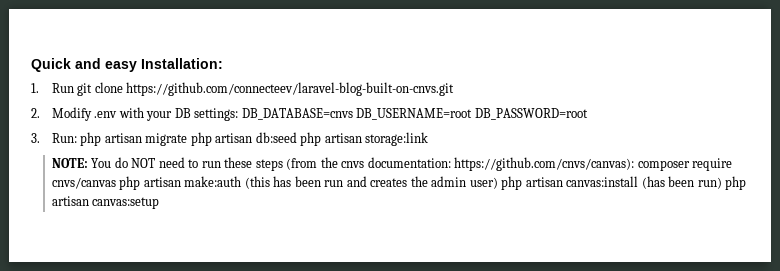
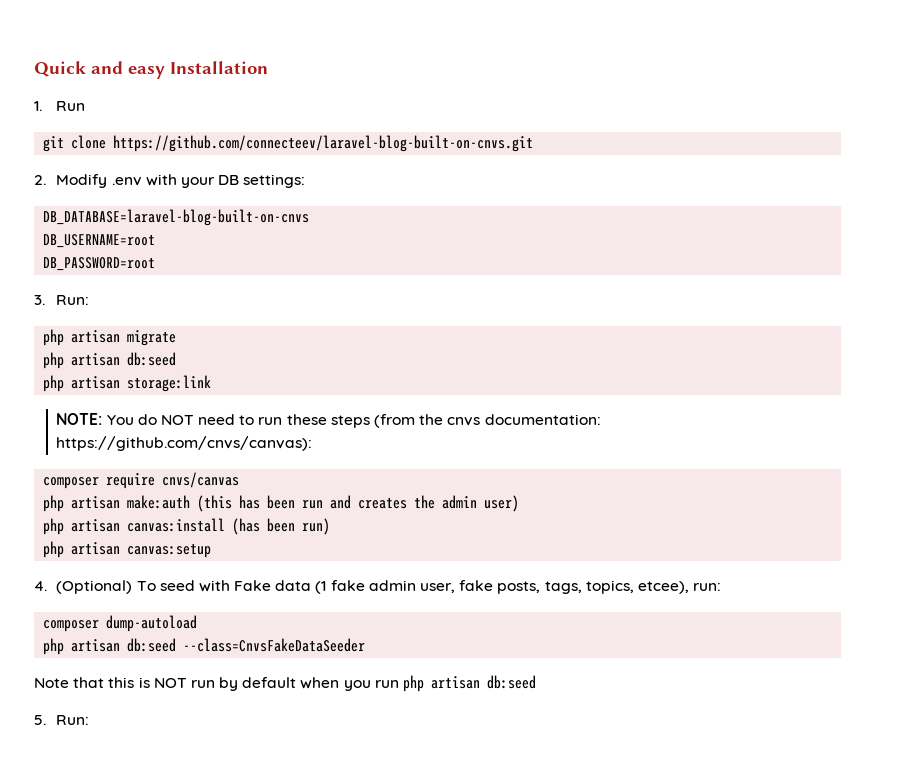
[141,58,223,69] Installation: -> [170,61,268,74] Installation
(74, 88) none -> (86, 106) //
[241,108,353,120] DB_DATABASE=cnvs -> [43,209,310,226] // DB_DATABASE=laravel-blog-built-on-cnvs //
(473, 114) none -> (156, 241) //
(77, 138) none -> (90, 300) //
[190,132,297,146] php artisan db:seed -> [43,352,177,369] // php artisan db:seed //
(635, 164) none -> (313, 443) //
(116, 183) none -> (240, 480) //
(498, 183) none -> (520, 503) //
(722, 183) none -> (331, 526) //
(160, 203) none -> [34,580,722,594] [43,615,198,632] [43,638,366,655] [34,675,537,692] [34,715,90,725] // 4. (Optional) To seed with Fake data (1 fake admin user, fake posts, tags, topics, etcee), run: // composer dump-autoload // php artisan db:seed --class=CnvsFakeDataSeeder // Note that this is NOT run by default when you run php artisan db:seed // 5. Run:

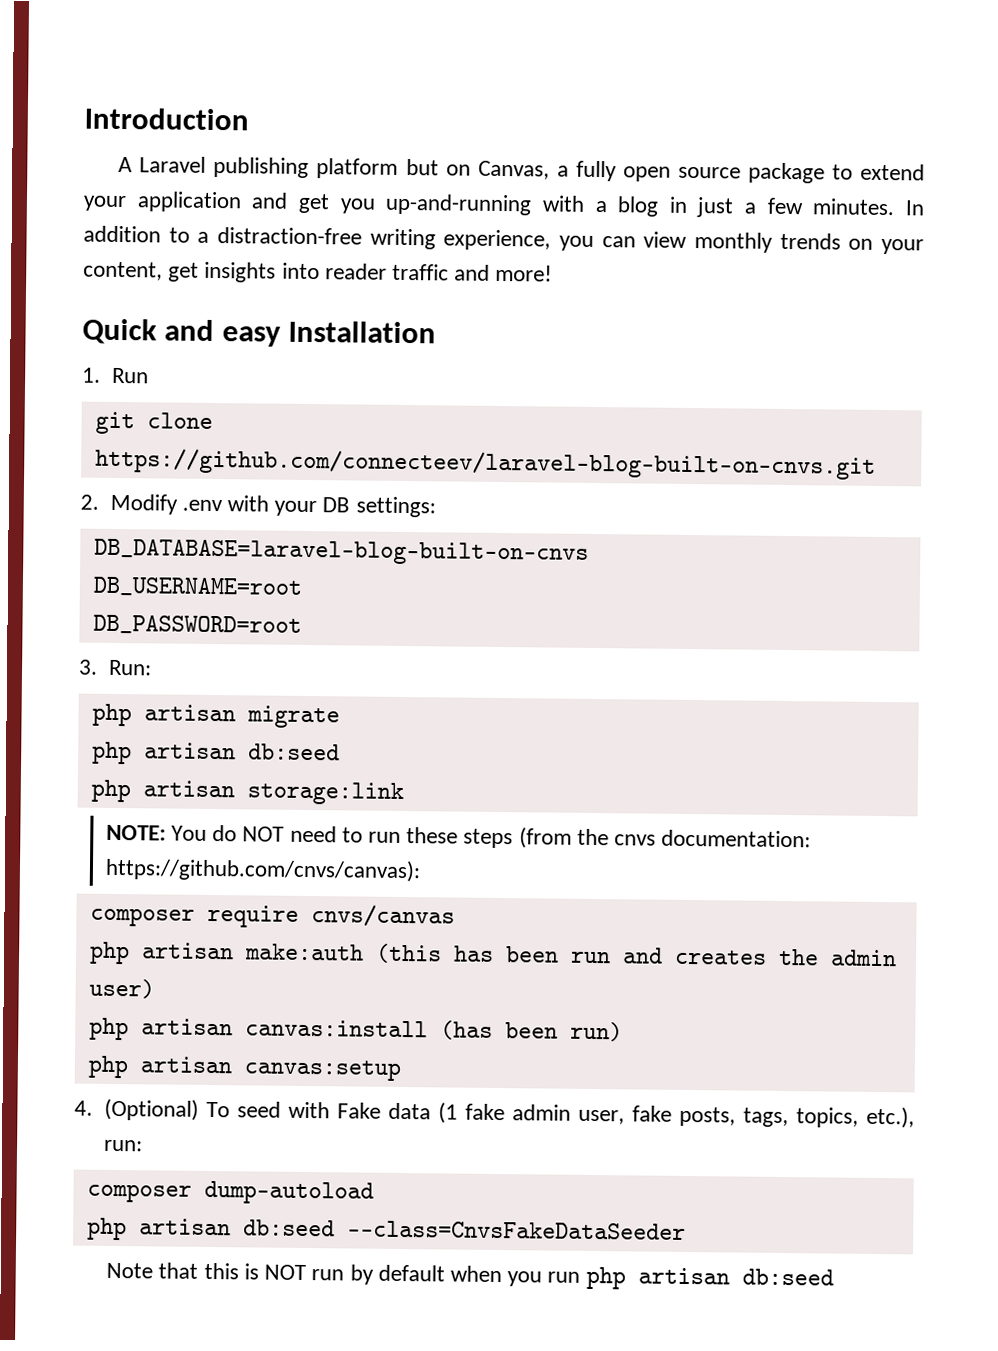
(34, 69) none -> [84,107,249,131] [118,156,925,184] [83,191,924,218] [83,225,924,255] [83,261,553,283] Introduction // A Laravel publishing platform but on Canvas, a fully open source package to extend your application and get you up-and-running with a blog in just a few minutes. In addition to a distraction-free writing experience, you can view monthly trends on your content, get insights into reader traffic and more! //
[637,581,689,594] etcee), -> [866,1106,916,1129] etc.),
[34,715,90,725] // 5. Run: -> (834, 1277) none

